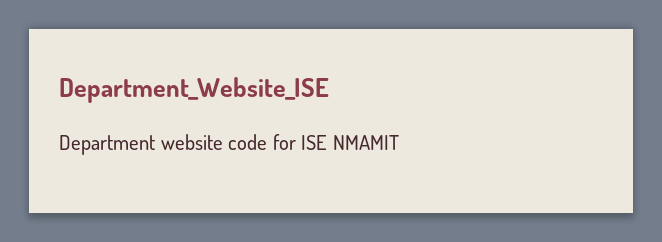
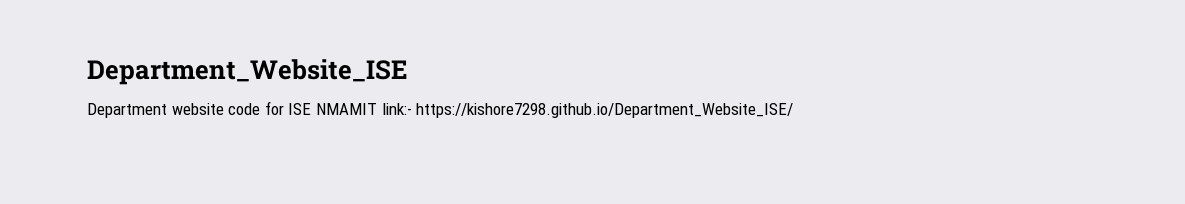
(399, 142) none -> [381,103,794,118] link:- https://kishore7298.github.io/Department_Website_ISE/

